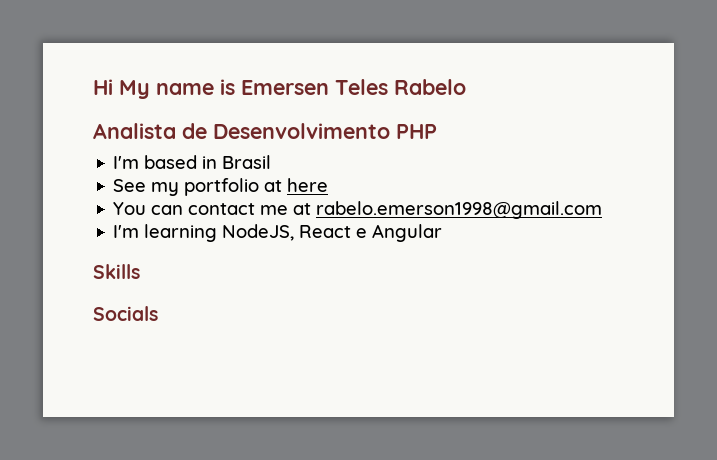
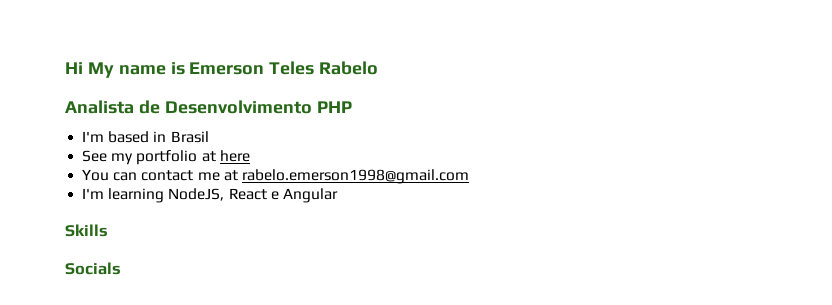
[241,80,329,95] Emersen -> [189,62,265,75] Emerson

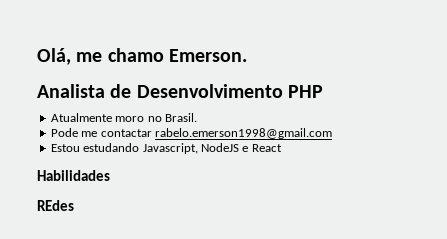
[65,61,379,78] [65,100,352,114] [82,131,209,143] [82,150,250,165] [82,169,469,184] [82,188,338,203] [65,224,108,237] [65,262,121,275] Hi My name is Emerson Teles Rabelo // Analista de Desenvolvimento PHP // I'm based in Brasil // See my portfolio at here // You can contact me at rabelo.emerson1998@gmail.com // I'm learning NodeJS, React e Angular // Skills // Socials -> [37,48,247,65] [37,84,323,98] [50,113,197,122] [50,128,332,139] [50,143,282,154] [37,170,110,181] [37,200,74,211] Olá, me chamo Emerson. // Analista de Desenvolvimento PHP // Atualmente moro no Brasil. // Pode me contactar rabelo.emerson1998@gmail.com // Estou estudando Javascript, NodeJS e React // Habilidades // REdes

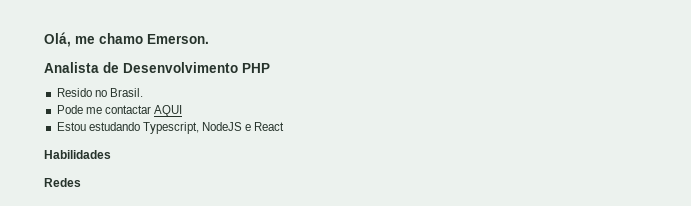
[50,113,145,122] Atualmente moro -> [56,88,92,97] Resido
[154,128,332,139] rabelo.emerson1998@gmail.com -> [153,105,182,117] AQUI
[142,143,198,154] Javascript, -> [142,122,199,134] Typescript,
[37,200,74,211] REdes -> [44,178,81,187] Redes

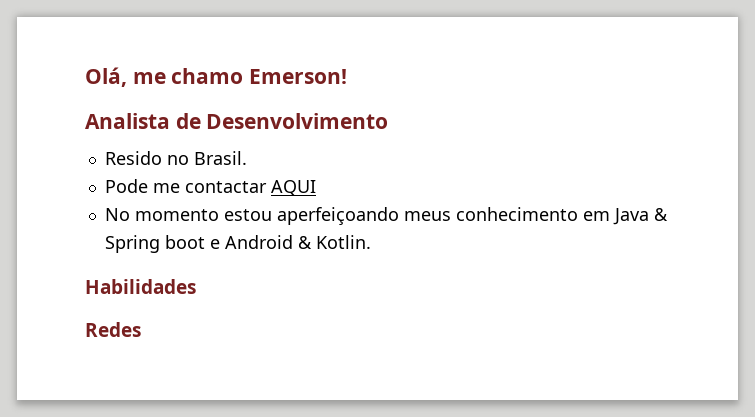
[147,34,209,44] Emerson. -> [249,69,348,84] Emerson!
[242,63,270,73] PHP -> (389, 121) none
[56,122,285,134] Estou estudando Typescript, NodeJS e React -> [104,207,668,225] [104,235,371,253] No momento estou aperfeiçoando meus conhecimento em Java & Spring boot e Android & Kotlin.

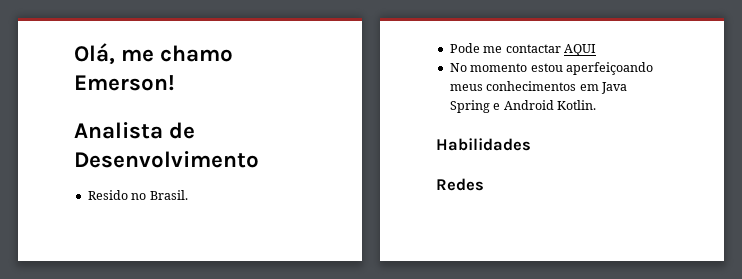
[455,207,578,221] conhecimento -> [486,81,577,91] conhecimentos
[653,208,668,221] [104,235,205,253] & Spring boot -> [449,100,490,113] Spring
[297,236,312,249] & -> (554, 105) none

